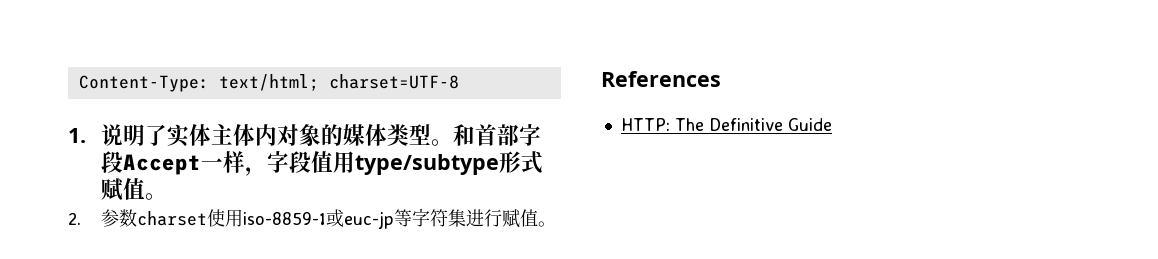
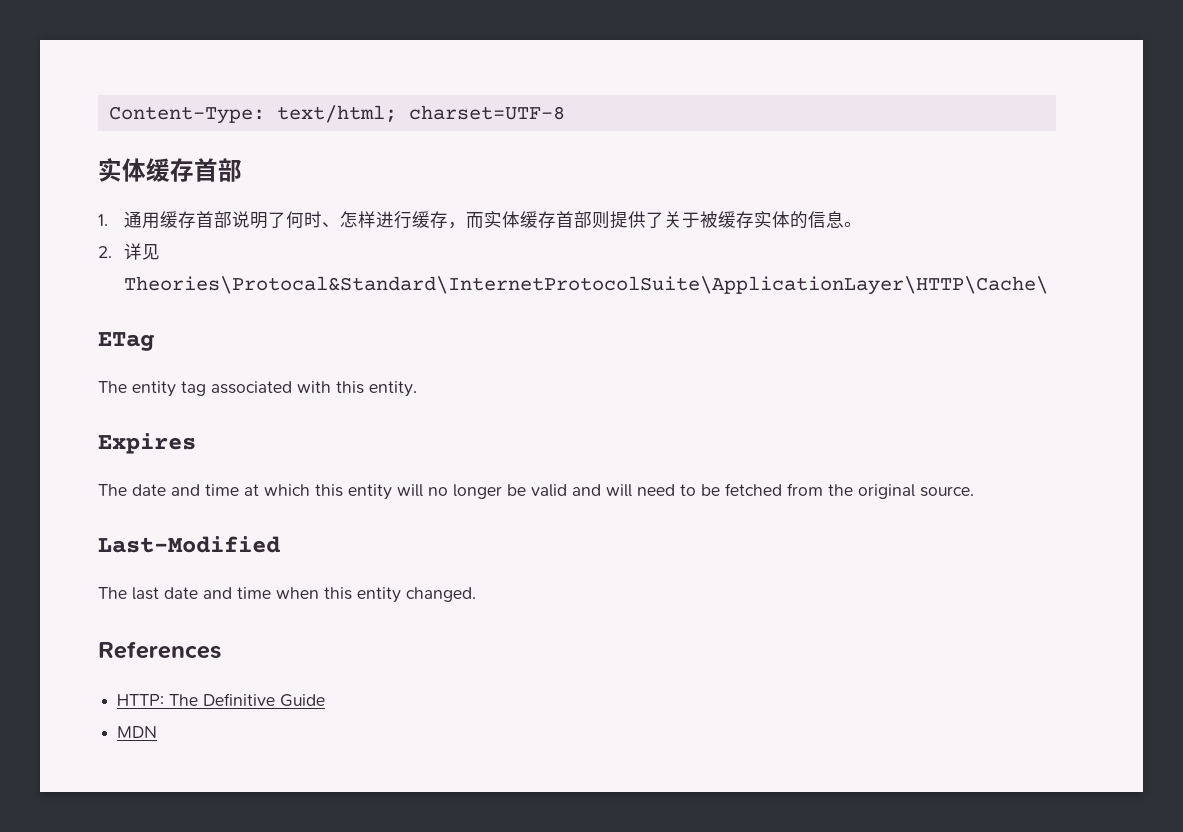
[68,124,541,147] [100,151,543,176] [100,178,167,201] [68,208,556,229] 1.说明了实体主体内对象的媒体类型。和首部字段Accept一样，字段值用type/subtype形式赋值。 // 2.参数charset使用iso-8859-1或euc-jp等字符集进行赋值。 -> [98,158,242,182] [98,211,862,229] [98,243,160,260] [123,276,1048,295] [98,332,154,351] [98,381,417,397] [98,433,196,454] [98,483,974,500] [98,536,280,553] [98,587,476,603] 实体缓存首部 // 1.通用缓存首部说明了何时、怎样进行缓存，而实体缓存首部则提供了关于被缓存实体的信息。 // 2.详见Theories\Protocal&Standard\InternetProtocolSuite\ApplicationLayer\HTTP\Cache\ // ETag // The entity tag associated with this entity. // Expires // The date and time at which this entity will no longer be valid and will need to be fetched from the original source. // Last-Modified // The last date and time when this entity changed.
(832, 124) none -> [117,726,158,738] // MDN

